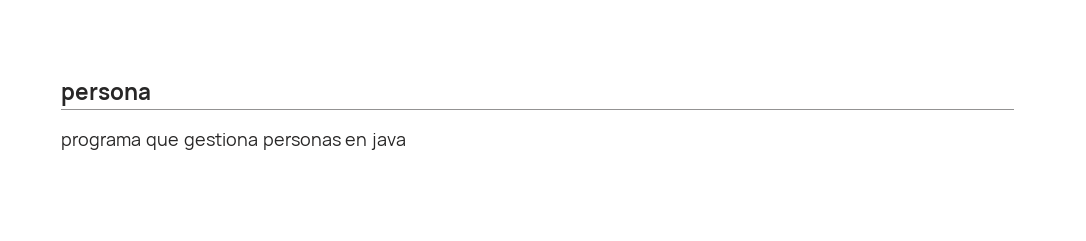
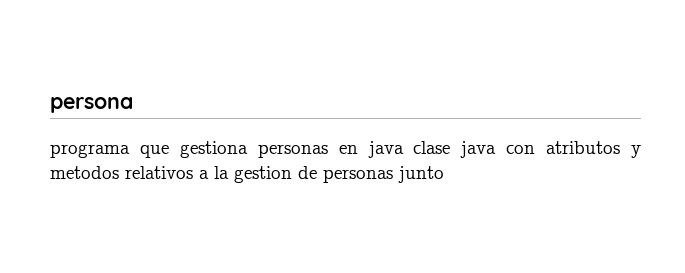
(407, 141) none -> [413,141,641,158] [50,166,444,183] clase java con atributos y metodos relativos a la gestion de personas junto

